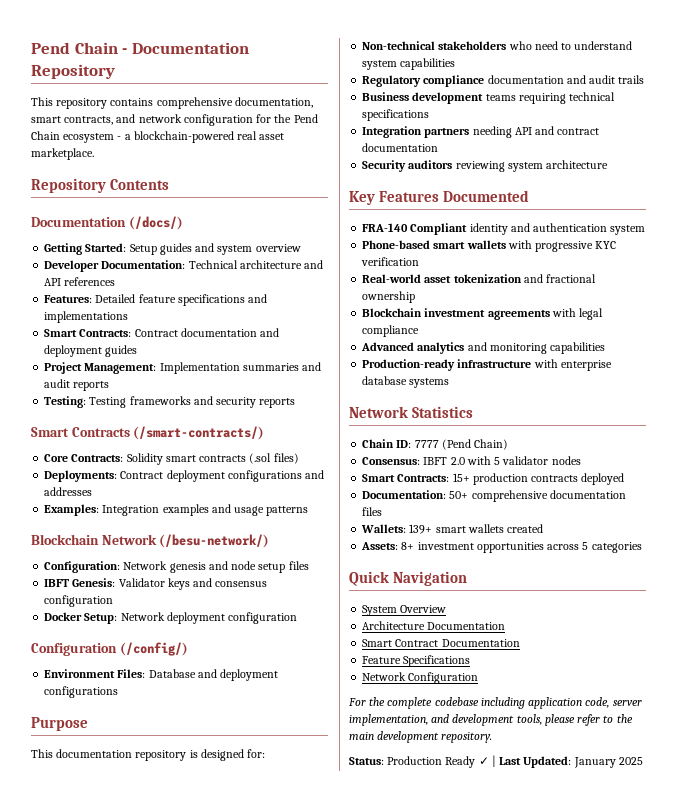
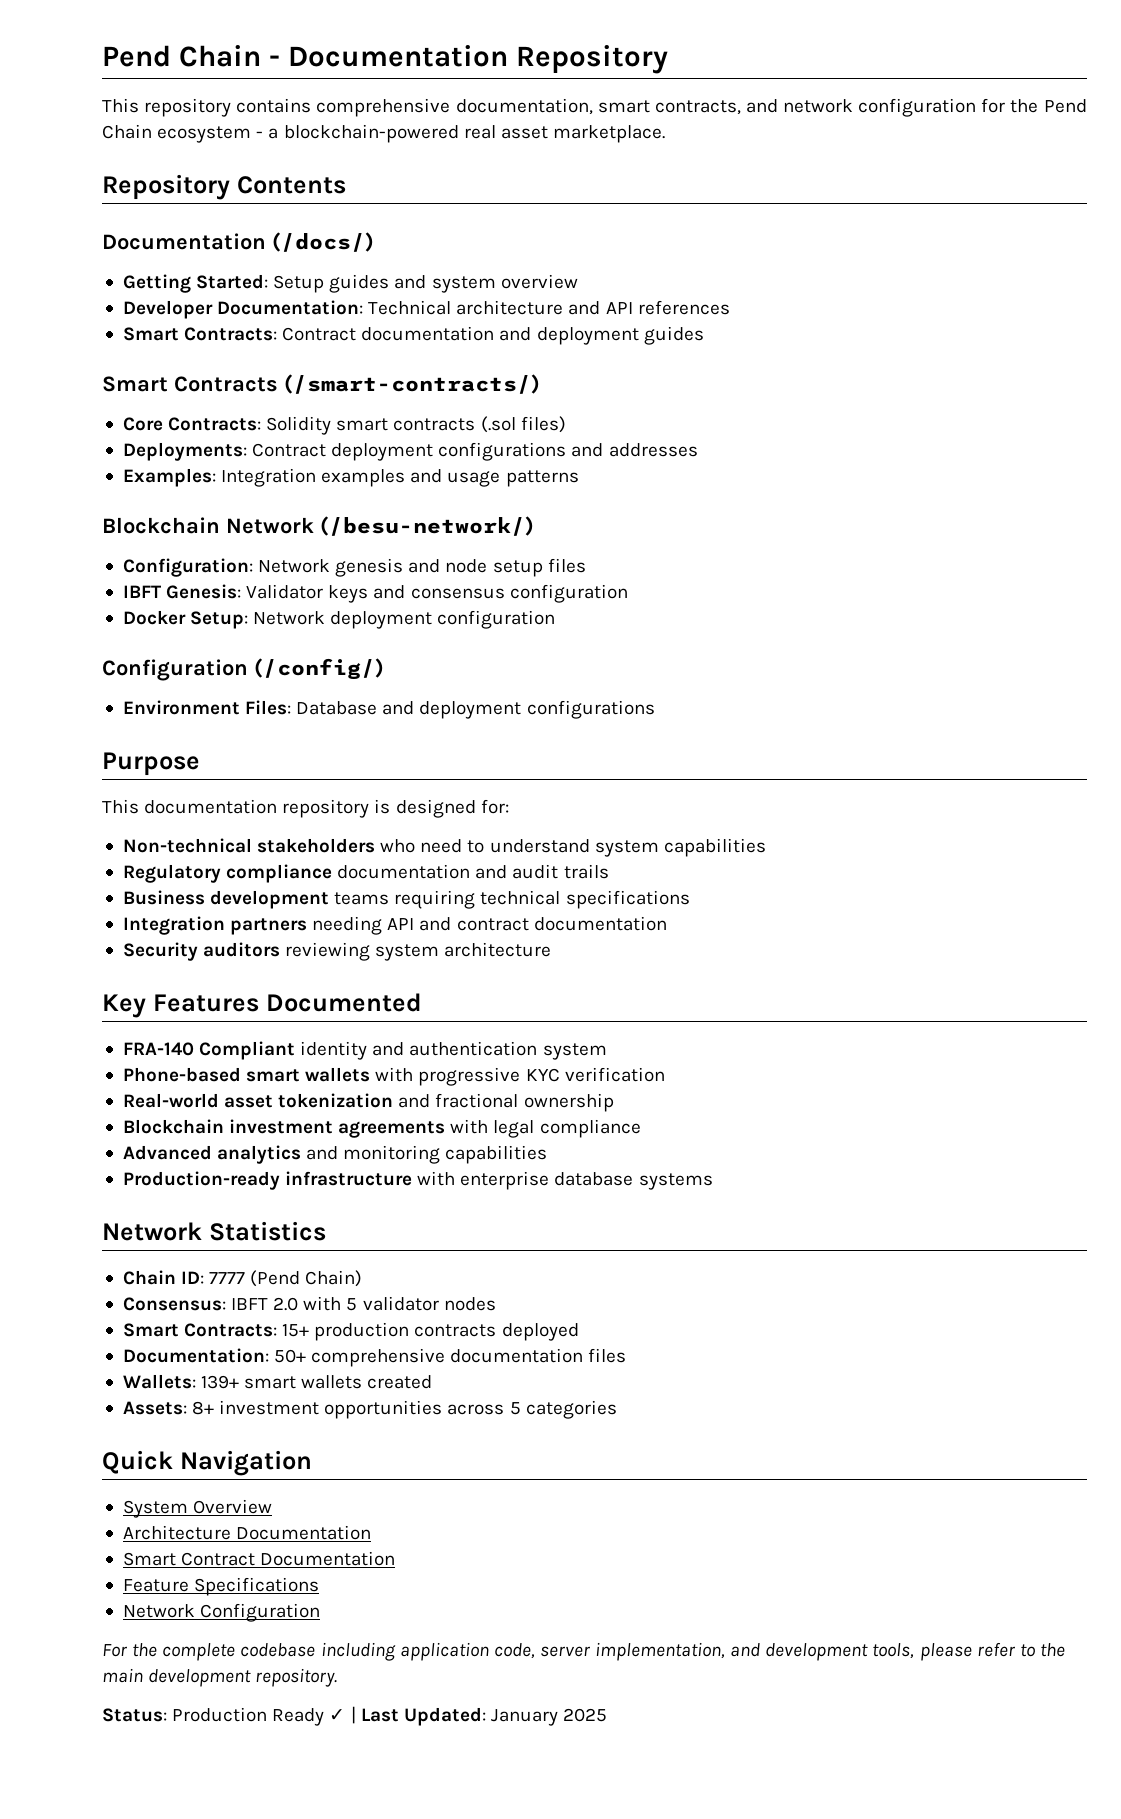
[44,294,268,306] [44,311,129,323] // Features: Detailed feature specifications and implementations -> (730, 307) none
[44,362,322,374] [44,379,110,391] [44,396,296,408] // Project Management: Implementation summaries and audit reports // Testing: Testing frameworks and security reports -> (704, 335) none

